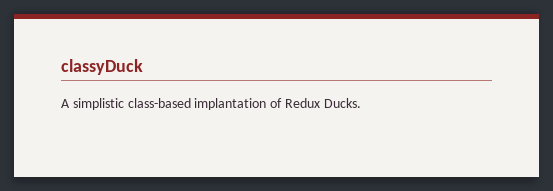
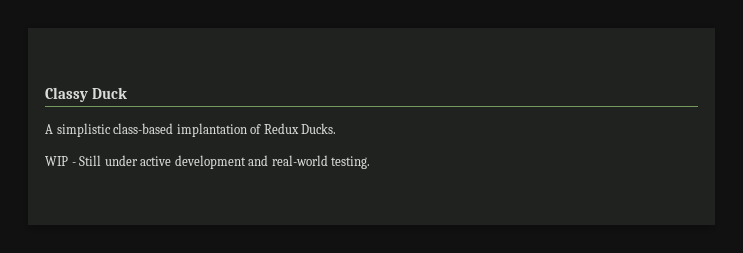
[61,59,143,75] classyDuck -> [45,87,128,102] Classy Duck
(361, 103) none -> [45,155,371,169] // WIP - Still under active development and real-world testing.

